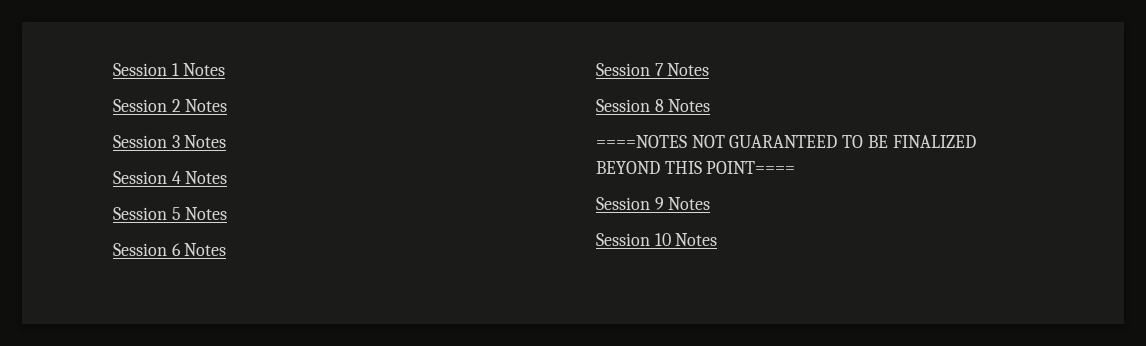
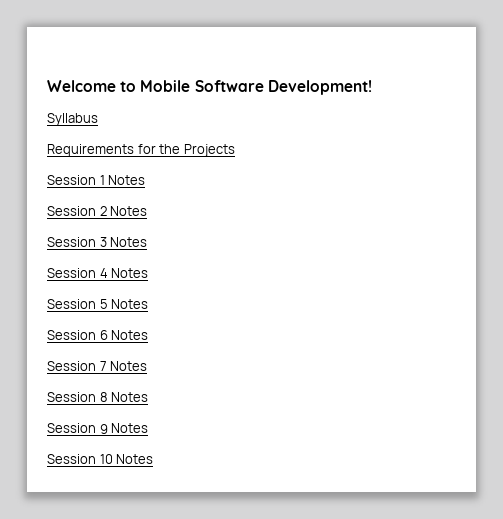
(113, 69) none -> [47,80,372,95] [47,113,98,126] [47,144,235,157] Welcome to Mobile Software Development! // Syllabus // Requirements for the Projects //
[596,135,976,148] [596,161,796,174] // ====NOTES NOT GUARANTEED TO BE FINALIZED BEYOND THIS POINT==== -> (149, 397) none

